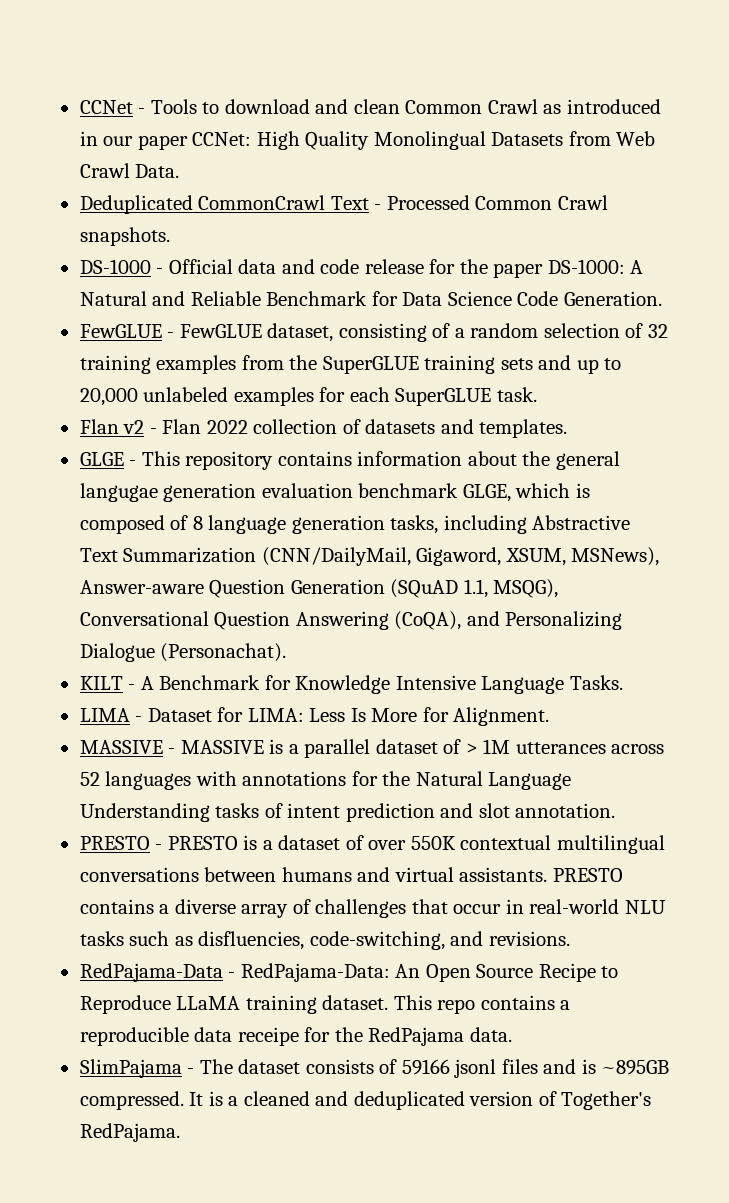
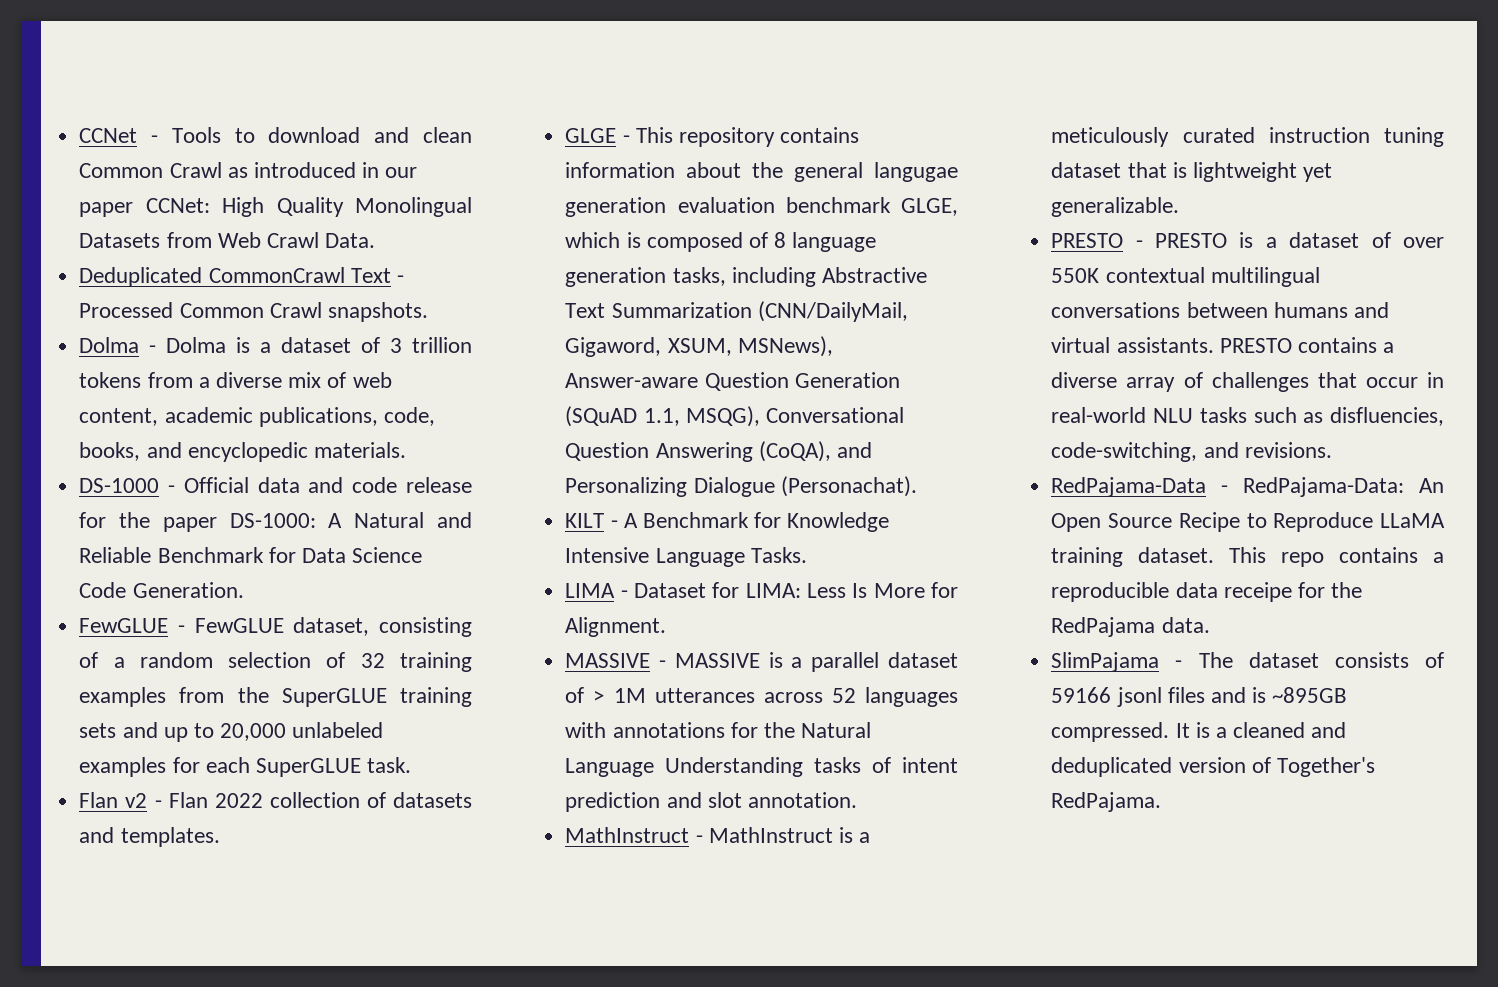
(170, 236) none -> [79,337,472,353] [79,372,392,388] [79,407,435,427] [79,442,406,462] // Dolma - Dolma is a dataset of 3 trillion tokens from a diverse mix of web content, academic publications, code, books, and encyclopedic materials.
(616, 810) none -> [565,827,871,843] [1051,127,1444,147] [1051,162,1333,182] [1051,197,1180,217] // MathInstruct - MathInstruct is a meticulously curated instruction tuning dataset that is lightweight yet generalizable.

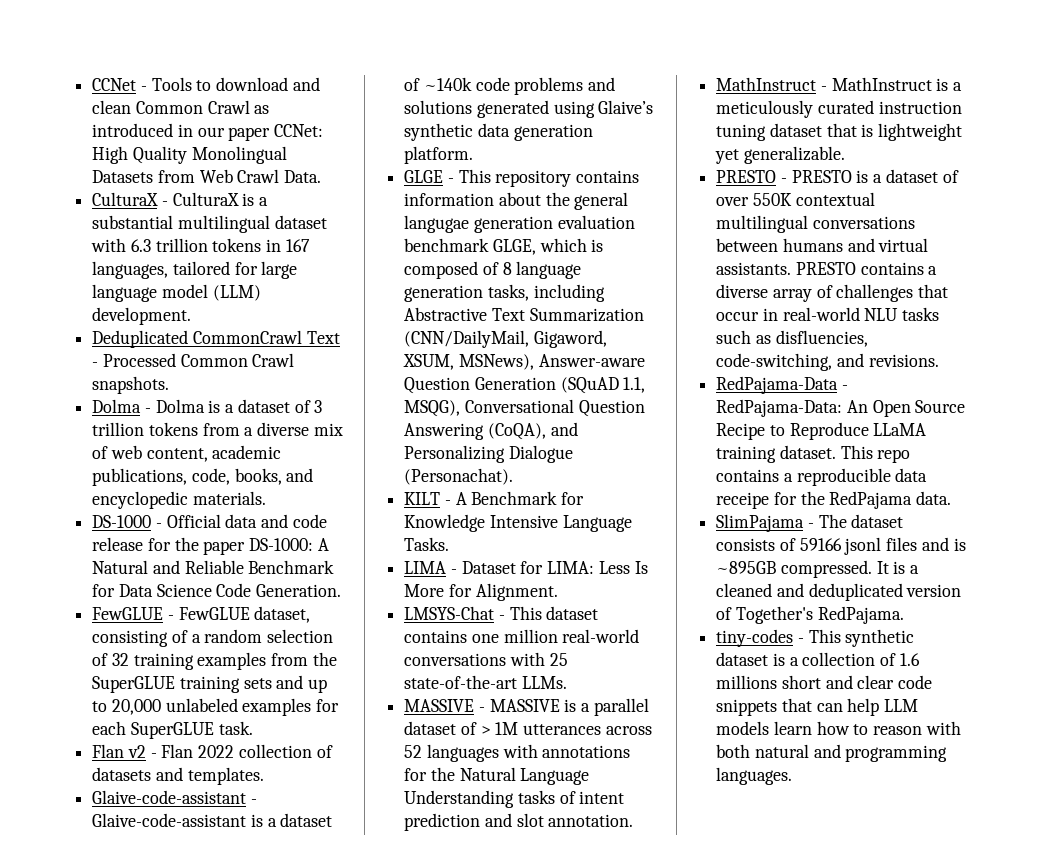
(376, 240) none -> [92,192,269,206] [92,215,327,233] [91,238,310,252] [92,261,298,279] [92,284,261,302] [92,307,192,325] // CulturaX - CulturaX is a substantial multilingual dataset with 6.3 trillion tokens in 167 languages, tailored for large language model (LLM) development.
(220, 837) none -> [92,790,257,804] [92,813,333,827] [404,77,616,95] [404,100,654,118] [404,123,593,141] [404,146,474,164] // Glaive-code-assistant - Glaive-code-assistant is a dataset of ~140k code problems and solutions generated using Glaive’s synthetic data generation platform.
(667, 627) none -> [404,606,599,620] [404,629,640,643] [404,652,568,666] [404,675,567,689] // LMSYS-Chat - This dataset contains one million real-world conversations with 25 state-of-the-art LLMs.
(1162, 802) none -> [716,629,915,647] [716,652,920,666] [716,675,933,689] [716,698,919,716] [716,721,961,735] [716,744,948,762] [716,767,793,785] // tiny-codes - This synthetic dataset is a collection of 1.6 millions short and clear code snippets that can help LLM models learn how to reason with both natural and programming languages.

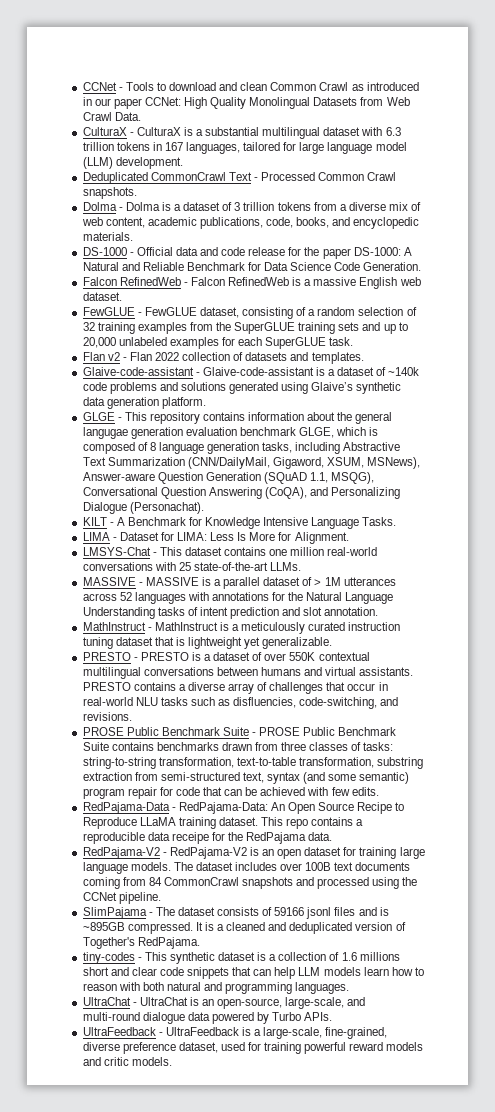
(342, 590) none -> [82,277,421,289] [82,292,122,301] // Falcon RefinedWeb - Falcon RefinedWeb is a massive English web dataset.
(939, 360) none -> [82,727,397,736] [82,742,394,751] [82,757,424,769] [82,772,410,784] [82,787,379,799] // PROSE Public Benchmark Suite - PROSE Public Benchmark Suite contains benchmarks drawn from three classes of tasks: string-to-string transformation, text-to-table transformation, substring extraction from semi-structured text, syntax (and some semantic) program repair for code that can be achieved with few edits.
(952, 498) none -> [82,847,425,859] [82,862,411,874] [82,877,418,889] [82,892,161,904] // RedPajama-V2 - RedPajama-V2 is an open dataset for training large language models. The dataset includes over 100B text documents coming from 84 CommonCrawl snapshots and processed using the CCNet pipeline.
(793, 776) none -> [82,997,366,1009] [82,1012,333,1024] [82,1027,388,1039] [82,1042,424,1054] [82,1057,172,1066] // UltraChat - UltraChat is an open-source, large-scale, and multi-round dialogue data powered by Turbo APIs. // UltraFeedback - UltraFeedback is a large-scale, fine-grained, diverse preference dataset, used for training powerful reward models and critic models.

